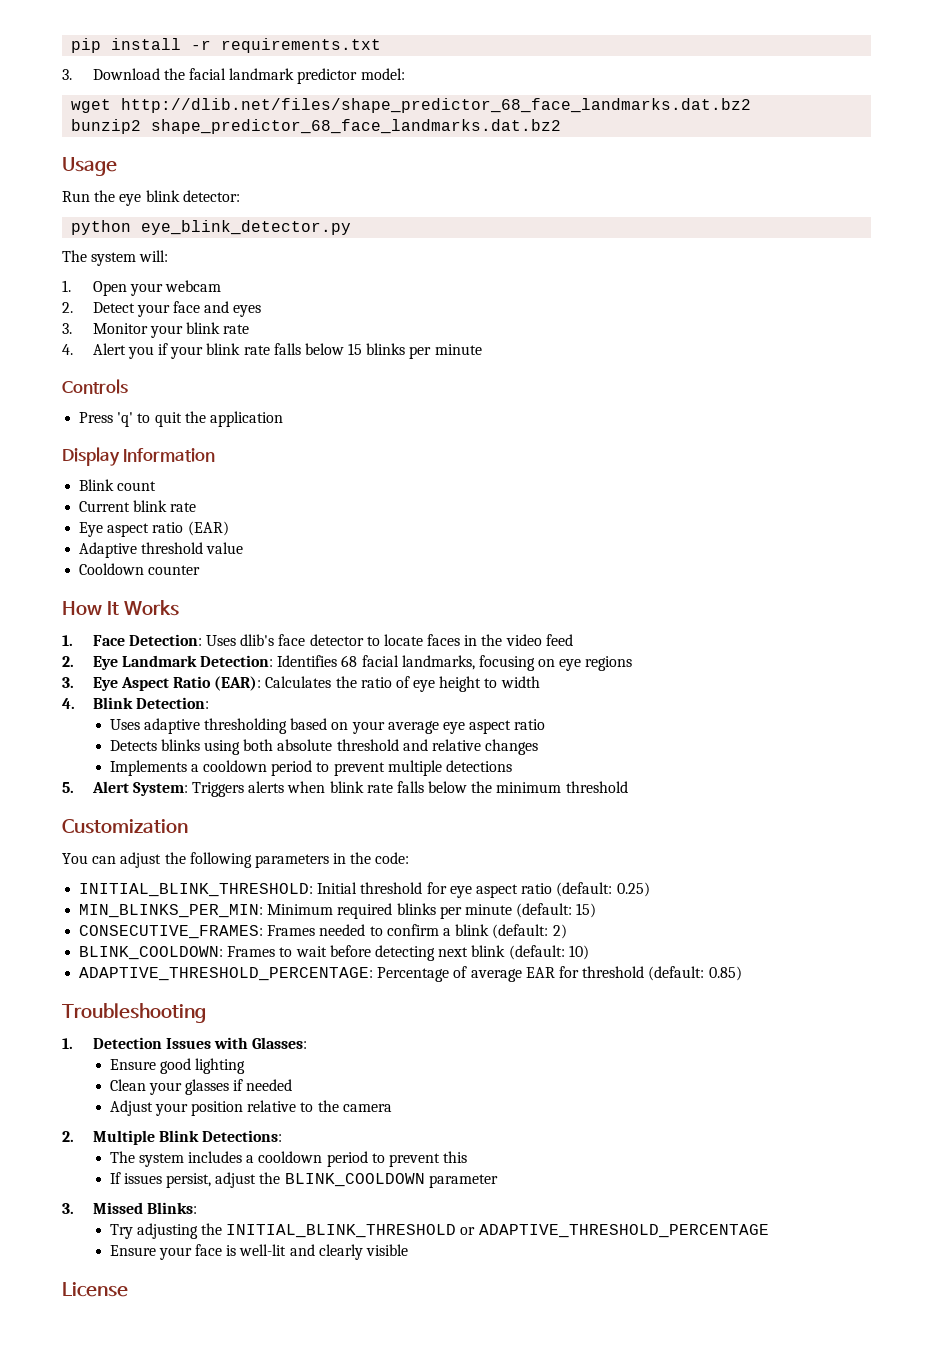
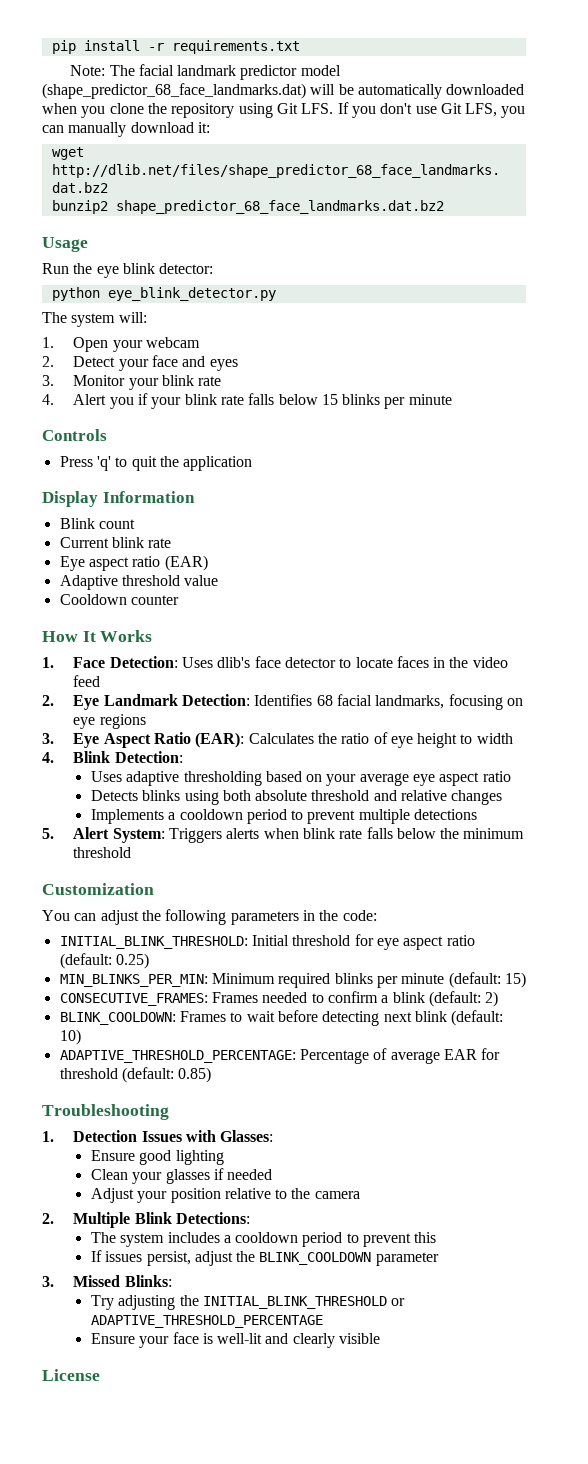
[62,68,405,84] 3. Download the facial landmark predictor model: -> [70,64,341,80] [42,83,525,99] [42,102,526,118] [42,122,210,137] Note: The facial landmark predictor model (shape_predictor_68_face_landmarks.dat) will be automatically downloaded when you clone the repository using Git LFS. If you don't use Git LFS, you can manually download it:

